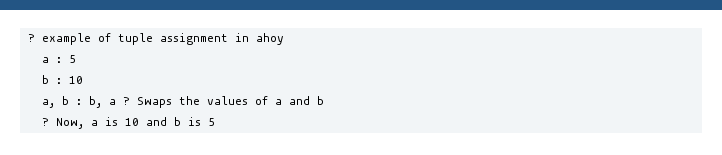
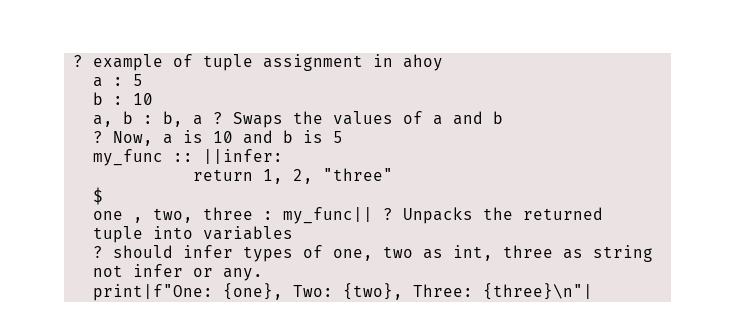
(215, 122) none -> [93,149,283,166] [193,168,393,184] [93,187,103,205] [93,207,603,224] [93,226,293,243] [93,245,653,262] [93,264,263,281] [93,283,593,301] // my_func :: ||infer: // return 1, 2, "three" // $ // one , two, three : my_func|| ? Unpacks the returned tuple into variables // ? should infer types of one, two as int, three as string not infer or any. // print|f"One: {one}, Two: {two}, Three: {three}\n"|

